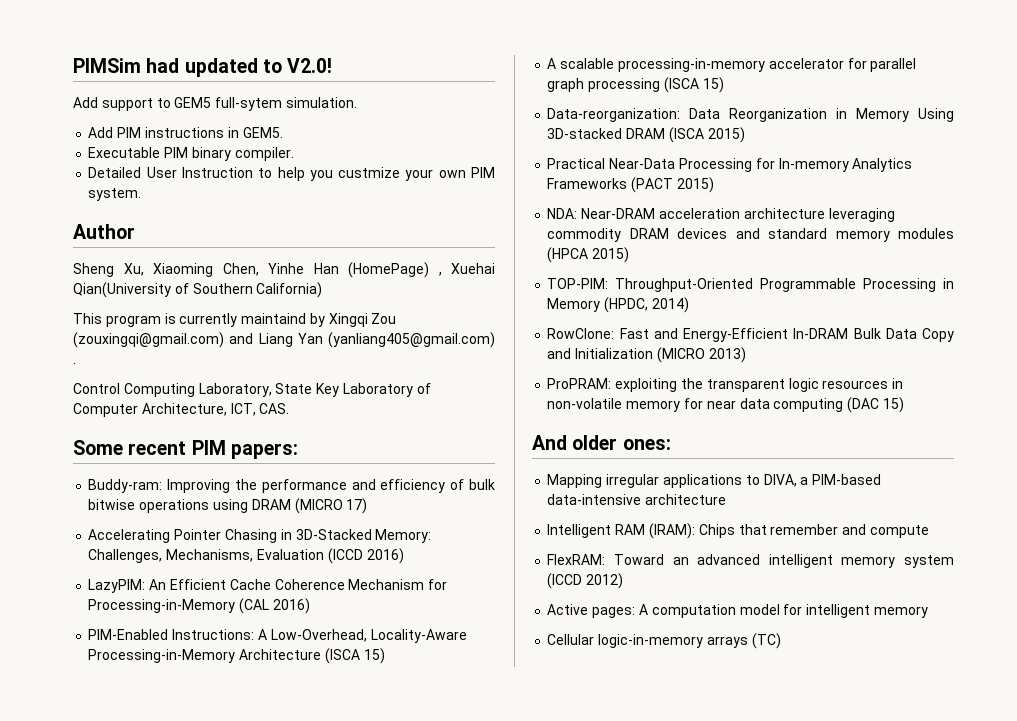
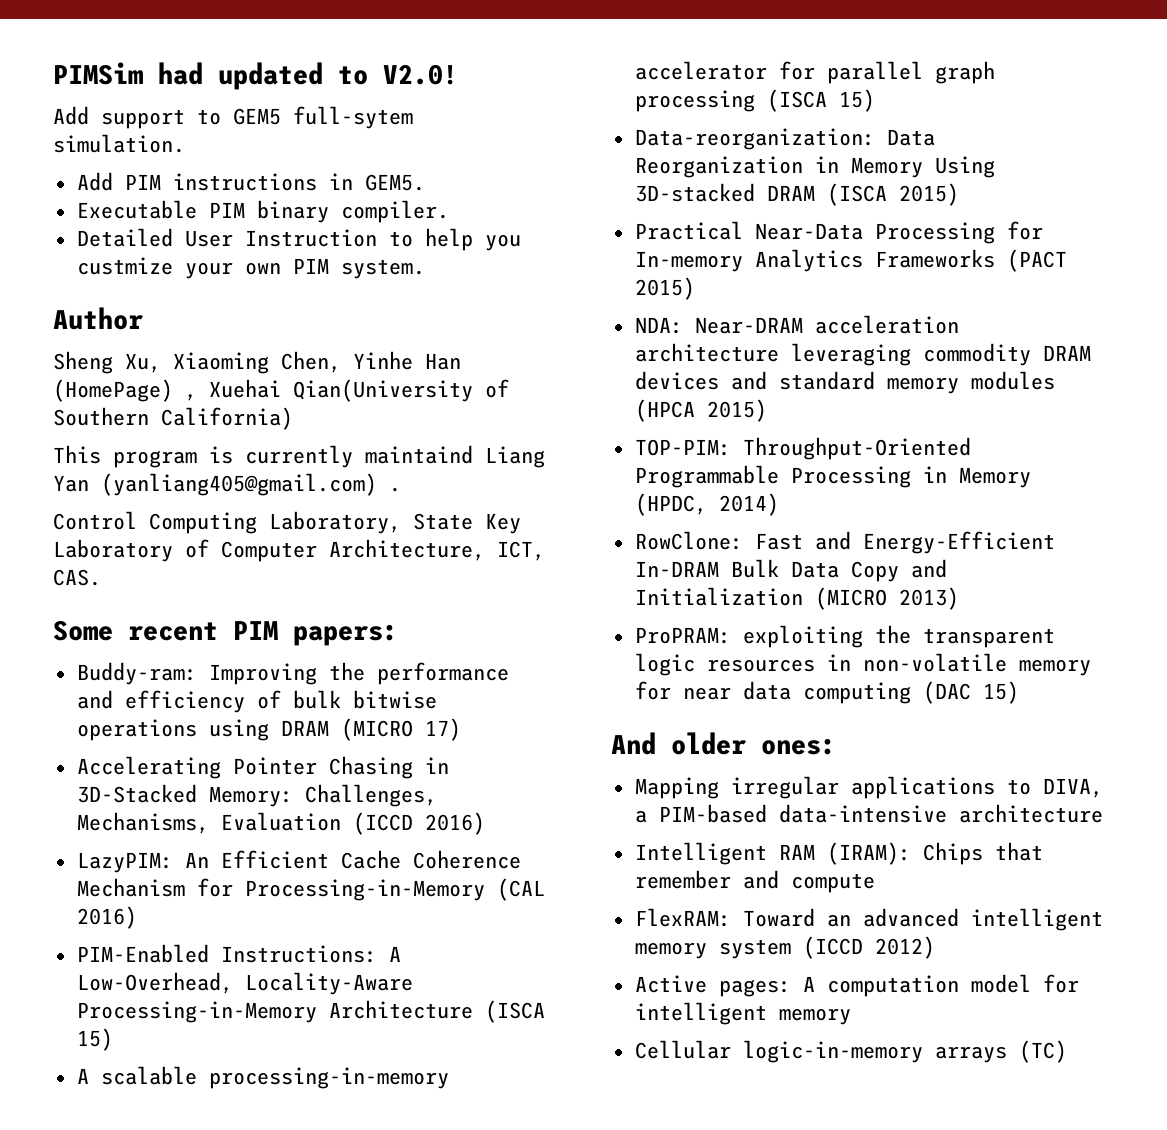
[309,313,397,327] [73,332,254,348] by Xingqi Zou (zouxingqi@gmail.com) and -> (473, 454) none

